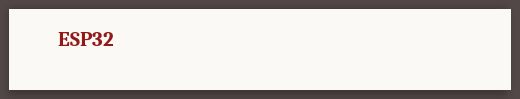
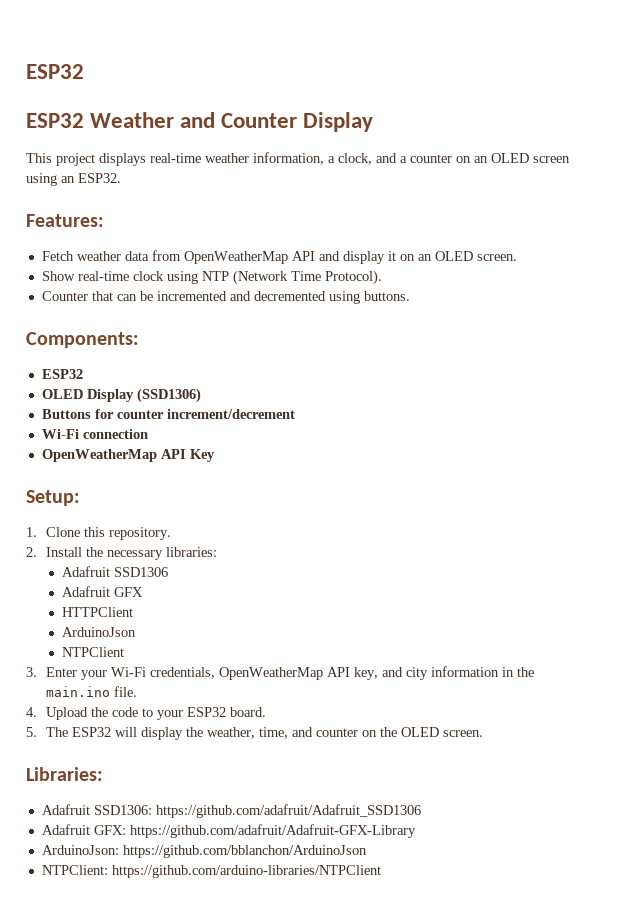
[58,32,114,46] ESP32 -> [26,64,84,79] [26,112,374,132] [26,152,570,166] [26,173,121,186] [26,214,104,227] [41,250,517,264] [41,270,382,285] [41,291,410,304] [26,332,139,348] [41,369,83,379] [41,388,201,403] [41,409,295,419] [41,429,148,439] [41,449,215,462] [26,490,80,506] [26,527,172,540] [26,547,218,560] [62,566,169,577] [62,586,144,597] [62,607,134,617] [62,627,137,637] [62,647,125,657] [26,666,535,680] [46,686,138,697] [26,707,267,720] [26,727,484,740] [26,767,103,781] [41,804,421,818] [41,824,416,838] [41,845,367,858] [41,865,381,878] ESP32 // ESP32 Weather and Counter Display // This project displays real-time weather information, a clock, and a counter on an OLED screen using an ESP32. // Features: // Fetch weather data from OpenWeatherMap API and display it on an OLED screen. // Show real-time clock using NTP (Network Time Protocol). // Counter that can be incremented and decremented using buttons. // Components: // ESP32 // OLED Display (SSD1306) // Buttons for counter increment/decrement // Wi-Fi connection // OpenWeatherMap API Key // Setup: // 1. Clone this repository. // 2. Install the necessary libraries: // Adafruit SSD1306 // Adafruit GFX // HTTPClient // ArduinoJson // NTPClient // 3. Enter your Wi-Fi credentials, OpenWeatherMap API key, and city information in the main.ino file. // 4. Upload the code to your ESP32 board. // 5. The ESP32 will display the weather, time, and counter on the OLED screen. // Libraries: // Adafruit SSD1306: https://github.com/adafruit/Adafruit_SSD1306 // Adafruit GFX: https://github.com/adafruit/Adafruit-GFX-Library // ArduinoJson: https://github.com/bblanchon/ArduinoJson // NTPClient: https://github.com/arduino-libraries/NTPClient

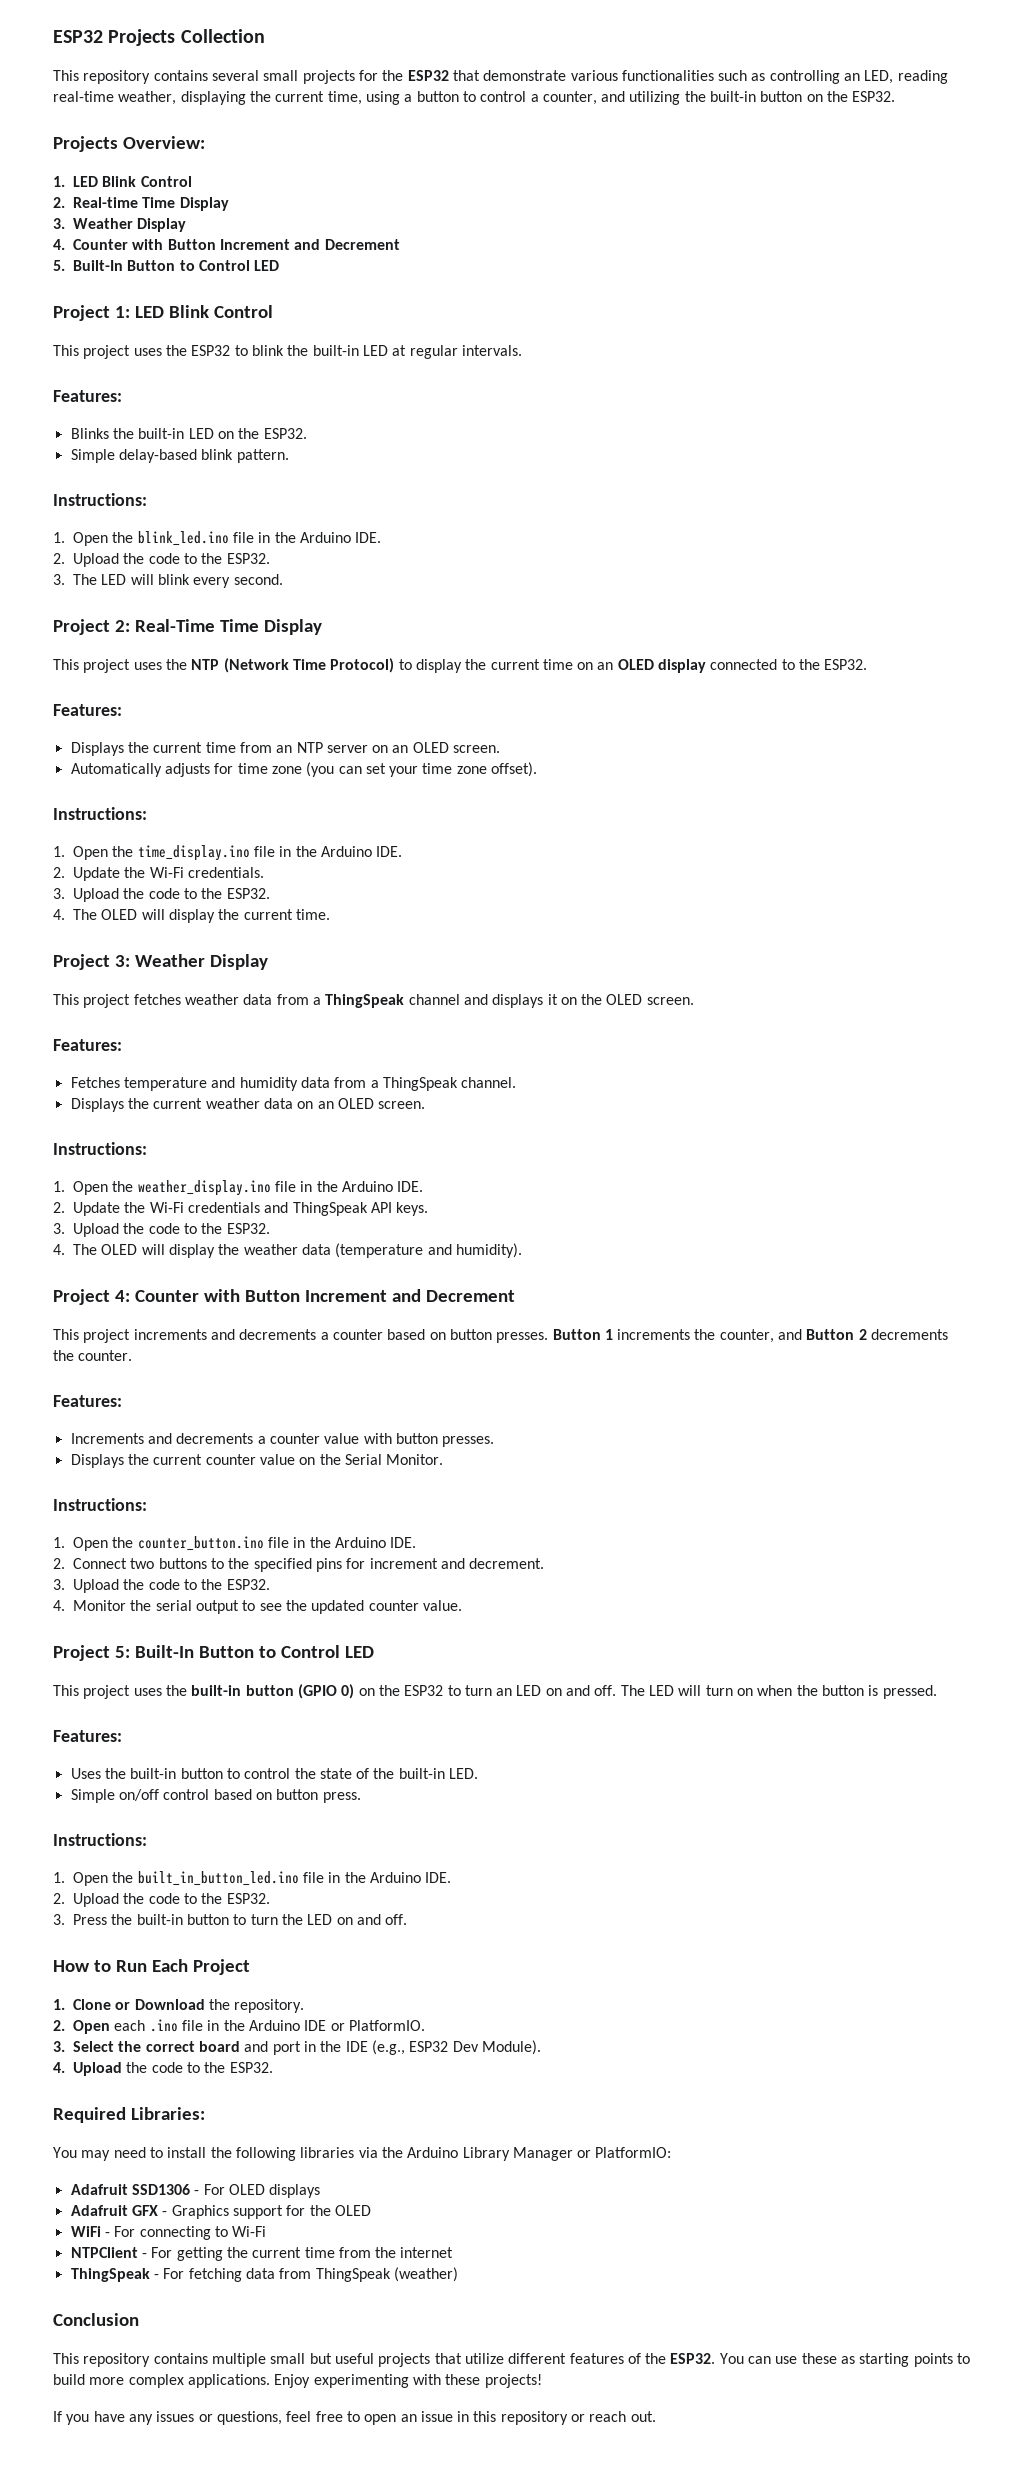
[26,64,84,79] [26,112,374,132] [26,152,570,166] [26,173,121,186] [26,214,104,227] [41,250,517,264] [41,270,382,285] [41,291,410,304] [26,332,139,348] [41,369,83,379] [41,388,201,403] [41,409,295,419] [41,429,148,439] [41,449,215,462] [26,490,80,506] [26,527,172,540] [26,547,218,560] [62,566,169,577] [62,586,144,597] [62,607,134,617] [62,627,137,637] [62,647,125,657] [26,666,535,680] [46,686,138,697] [26,707,267,720] [26,727,484,740] [26,767,103,781] [41,804,421,818] [41,824,416,838] [41,845,367,858] [41,865,381,878] ESP32 // ESP32 Weather and Counter Display // This project displays real-time weather information, a clock, and a counter on an OLED screen using an ESP32. // Features: // Fetch weather data from OpenWeatherMap API and display it on an OLED screen. // Show real-time clock using NTP (Network Time Protocol). // Counter that can be incremented and decremented using buttons. // Components: // ESP32 // OLED Display (SSD1306) // Buttons for counter increment/decrement // Wi-Fi connection // OpenWeatherMap API Key // Setup: // 1. Clone this repository. // 2. Install the necessary libraries: // Adafruit SSD1306 // Adafruit GFX // HTTPClient // ArduinoJson // NTPClient // 3. Enter your Wi-Fi credentials, OpenWeatherMap API key, and city information in the main.ino file. // 4. Upload the code to your ESP32 board. // 5. The ESP32 will display the weather, time, and counter on the OLED screen. // Libraries: // Adafruit SSD1306: https://github.com/adafruit/Adafruit_SSD1306 // Adafruit GFX: https://github.com/adafruit/Adafruit-GFX-Library // ArduinoJson: https://github.com/bblanchon/ArduinoJson // NTPClient: https://github.com/arduino-libraries/NTPClient -> [53,29,265,46] [53,70,948,84] [53,91,896,105] [53,136,205,152] [53,176,192,187] [53,197,229,211] [53,218,187,232] [53,239,400,250] [53,260,280,271] [53,305,273,321] [53,345,522,359] [53,390,122,402] [70,428,307,439] [70,449,289,463] [53,493,147,506] [53,531,382,546] [53,553,270,567] [53,574,283,588] [53,619,322,635] [53,658,868,673] [53,704,122,716] [70,742,501,756] [70,762,538,777] [53,807,147,820] [53,845,403,861] [53,867,264,881] [53,888,270,902] [53,909,330,923] [53,954,268,970] [53,994,694,1008] [53,1039,122,1051] [70,1077,517,1091] [70,1098,426,1112] [53,1142,147,1155] [53,1180,424,1196] [53,1202,429,1216] [53,1223,270,1237] [53,1243,522,1258] [53,1289,515,1305] [53,1329,949,1343] [53,1350,133,1361] [53,1395,122,1407] [70,1433,495,1447] [70,1454,444,1468] [53,1498,147,1511] [53,1536,417,1551] [53,1558,545,1572] [53,1579,270,1593] [53,1600,462,1614] [53,1645,374,1661] [53,1684,937,1699] [53,1730,122,1742] [70,1768,479,1779] [70,1789,361,1803] [53,1833,147,1846] [53,1871,452,1886] [53,1893,270,1907] [53,1914,408,1925] [53,1959,250,1975] [53,1999,305,2013] [53,2019,425,2034] [53,2040,541,2055] [53,2062,273,2076] [53,2107,205,2123] [53,2147,672,2161] [70,2184,321,2198] [70,2205,371,2219] [70,2226,267,2240] [70,2247,454,2261] [70,2267,458,2282] [53,2313,139,2326] [53,2353,971,2367] [53,2374,542,2388] [53,2411,656,2425] ESP32 Projects Collection // This repository contains several small projects for the ESP32 that demonstrate various functionalities such as controlling an LED, reading real-time weather, displaying the current time, using a button to control a counter, and utilizing the built-in button on the ESP32. // Projects Overview: // 1. LED Blink Control // 2. Real-time Time Display // 3. Weather Display // 4. Counter with Button Increment and Decrement // 5. Built-In Button to Control LED // Project 1: LED Blink Control // This project uses the ESP32 to blink the built-in LED at regular intervals. // Features: // Blinks the built-in LED on the ESP32. // Simple delay-based blink pattern. // Instructions: // 1. Open the blink_led.ino file in the Arduino IDE. // 2. Upload the code to the ESP32. // 3. The LED will blink every second. // Project 2: Real-Time Time Display // This project uses the NTP (Network Time Protocol) to display the current time on an OLED display connected to the ESP32. // Features: // Displays the current time from an NTP server on an OLED screen. // Automatically adjusts for time zone (you can set your time zone offset). // Instructions: // 1. Open the time_display.ino file in the Arduino IDE. // 2. Update the Wi-Fi credentials. // 3. Upload the code to the ESP32. // 4. The OLED will display the current time. // Project 3: Weather Display // This project fetches weather data from a ThingSpeak channel and displays it on the OLED screen. // Features: // Fetches temperature and humidity data from a ThingSpeak channel. // Displays the current weather data on an OLED screen. // Instructions: // 1. Open the weather_display.ino file in the Arduino IDE. // 2. Update the Wi-Fi credentials and ThingSpeak API keys. // 3. Upload the code to the ESP32. // 4. The OLED will display the weather data (temperature and humidity). // Project 4: Counter with Button Increment and Decrement // This project increments and decrements a counter based on button presses. Button 1 increments the counter, and Button 2 decrements the counter. // Features: // Increments and decrements a counter value with button presses. // Displays the current counter value on the Serial Monitor. // Instructions: // 1. Open the counter_button.ino file in the Arduino IDE. // 2. Connect two buttons to the specified pins for increment and decrement. // 3. Upload the code to the ESP32. // 4. Monitor the serial output to see the updated counter value. // Project 5: Built-In Button to Control LED // This project uses the built-in button (GPIO 0) on the ESP32 to turn an LED on and off. The LED will turn on when the button is pressed. // Features: // Uses the built-in button to control the state of the built-in LED. // Simple on/off control based on button press. // Instructions: // 1. Open the built_in_button_led.ino file in the Arduino IDE. // 2. Upload the code to the ESP32. // 3. Press the built-in button to turn the LED on and off. // How to Run Each Project // 1. Clone or Download the repository. // 2. Open each .ino file in the Arduino IDE or PlatformIO. // 3. Select the correct board and port in the IDE (e.g., ESP32 Dev Module). // 4. Upload the code to the ESP32. // Required Libraries: // You may need to install the following libraries via the Arduino Library Manager or PlatformIO: // Adafruit SSD1306 - For OLED displays // Adafruit GFX - Graphics support for the OLED // WiFi - For connecting to Wi-Fi // NTPClient - For getting the current time from the internet // ThingSpeak - For fetching data from ThingSpeak (weather) // Conclusion // This repository contains multiple small but useful projects that utilize different features of the ESP32. You can use these as starting points to build more complex applications. Enjoy experimenting with these projects! // If you have any issues or questions, feel free to open an issue in this repository or reach out.

